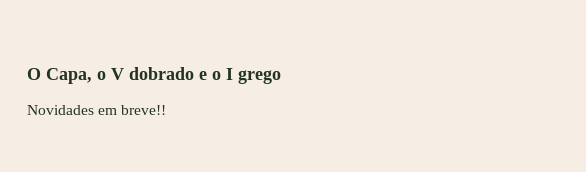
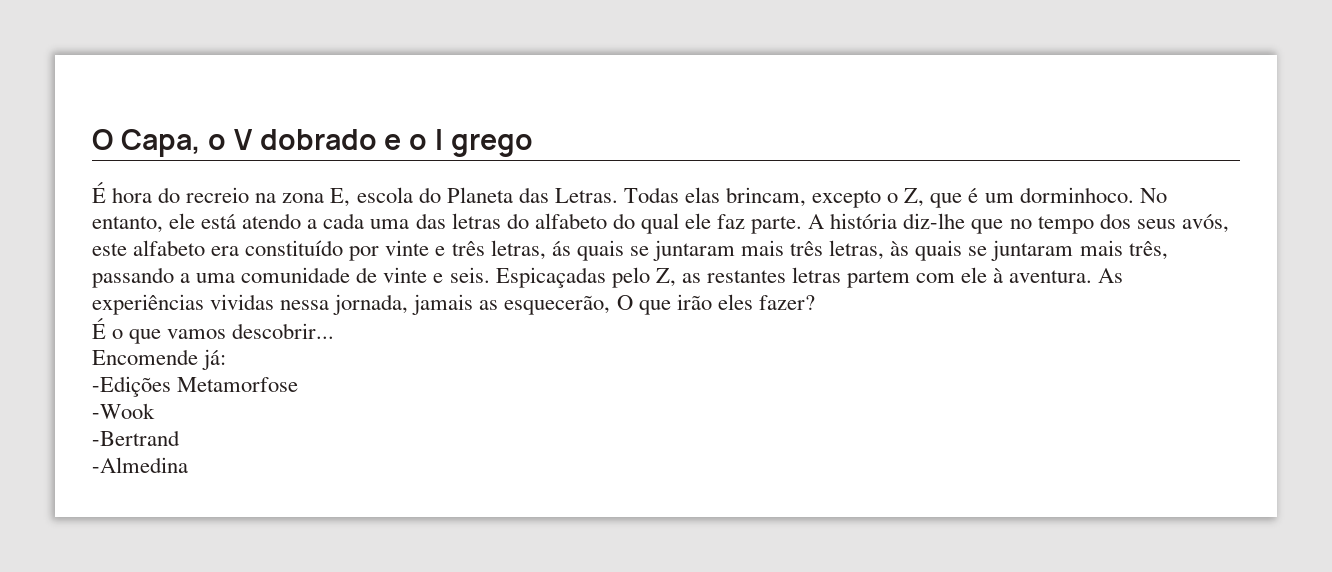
[27,105,167,115] Novidades em breve!! -> [92,182,1167,208] [92,213,1229,234] [92,240,1168,261] [92,267,1124,288] [92,294,815,315] [92,318,335,344] [92,349,227,370] [92,376,299,397] [92,403,155,419] [92,430,180,446] [92,457,188,473] É hora do recreio na zona E, escola do Planeta das Letras. Todas elas brincam, excepto o Z, que é um dorminhoco. No entanto, ele está atendo a cada uma das letras do alfabeto do qual ele faz parte. A história diz-lhe que no tempo dos seus avós, este alfabeto era constituído por vinte e três letras, ás quais se juntaram mais três letras, às quais se juntaram mais três, passando a uma comunidade de vinte e seis. Espicaçadas pelo Z, as restantes letras partem com ele à aventura. As experiências vividas nessa jornada, jamais as esquecerão, O que irão eles fazer? // É o que vamos descobrir... // Encomende já: // -Edições Metamorfose // -Wook // -Bertrand // -Almedina

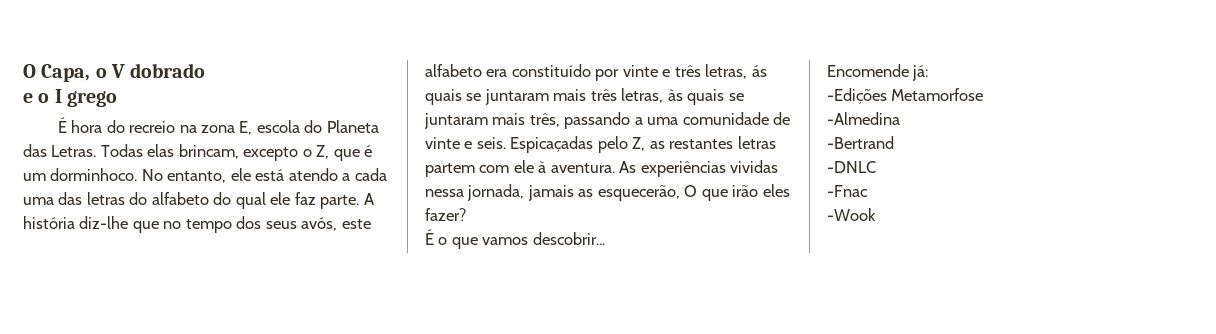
(377, 139) none -> (206, 70) //
[92,403,155,419] -Wook -> [827,112,900,125] -Almedina
[92,457,188,473] -Almedina -> [827,161,876,173] [827,185,868,197] [827,208,876,221] -DNLC // -Fnac // -Wook

